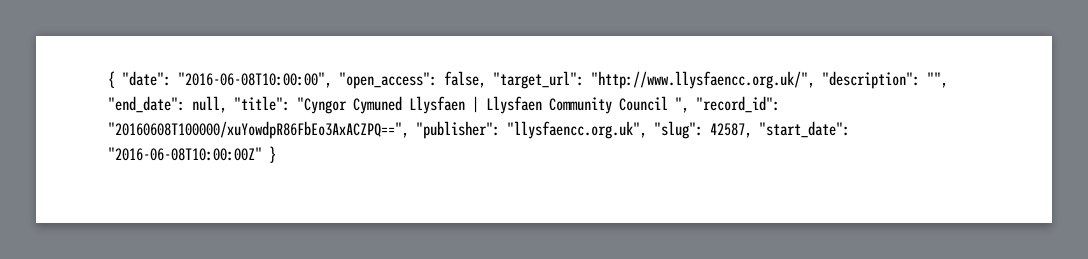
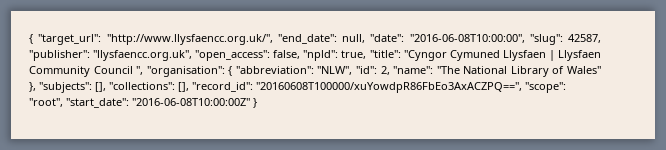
[108,71,948,89] [108,96,227,113] { "date": "2016-06-08T10:00:00", "open_access": false, "target_url": "http://www.llysfaencc.org.uk/", "description": "", "end_date": null, -> [29,34,601,45] [29,50,367,61] { "target_url": "http://www.llysfaencc.org.uk/", "end_date": null, "date": "2016-06-08T10:00:00", "slug": 42587, "publisher": "llysfaencc.org.uk", "open_access": false, "npld": true,
[696,96,780,113] [108,121,752,139] "record_id": "20160608T100000/xuYowdpR86FbEo3AxACZPQ==", "publisher": "llysfaencc.org.uk", "slug": 42587, -> [146,66,601,77] [29,82,566,93] [29,98,63,107] "organisation": { "abbreviation": "NLW", "id": 2, "name": "The National Library of Wales" }, "subjects": [], "collections": [], "record_id": "20160608T100000/xuYowdpR86FbEo3AxACZPQ==", "scope": "root",

